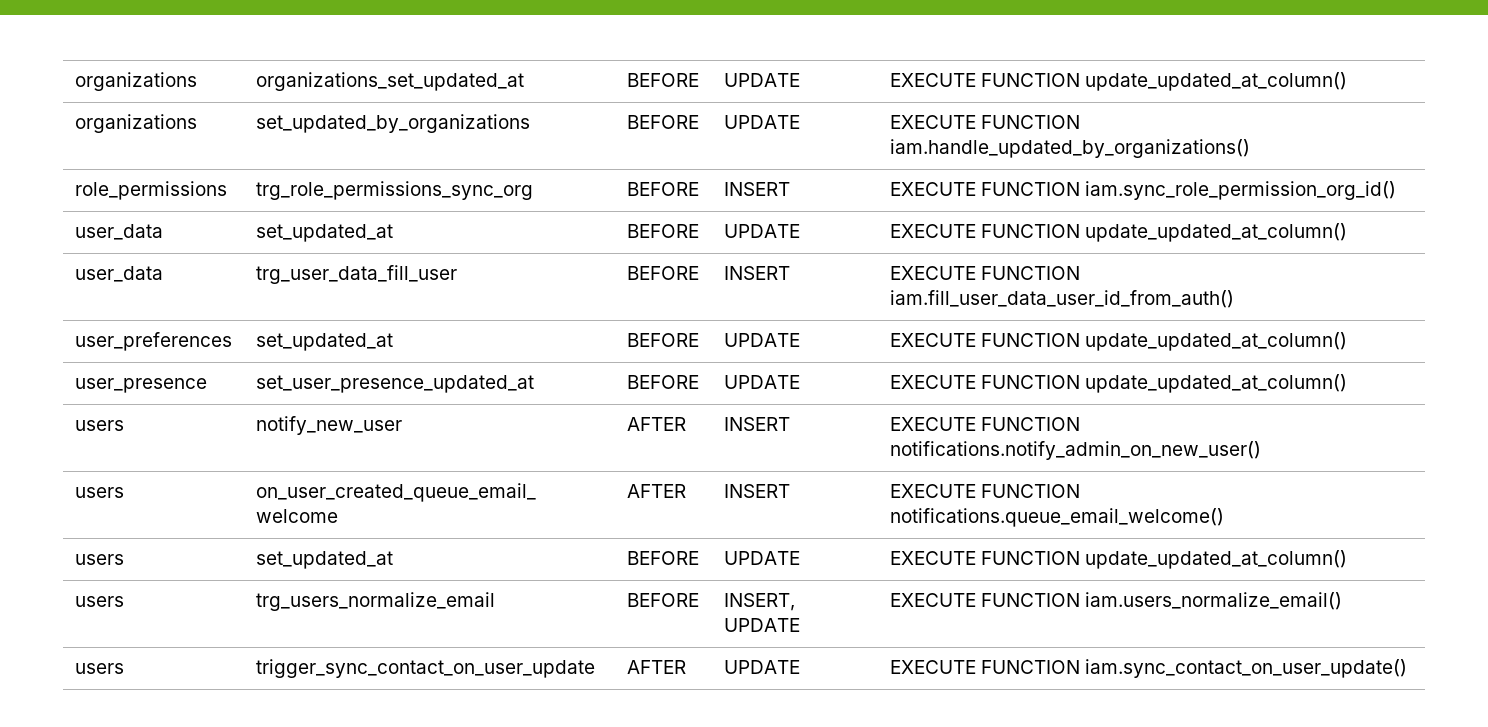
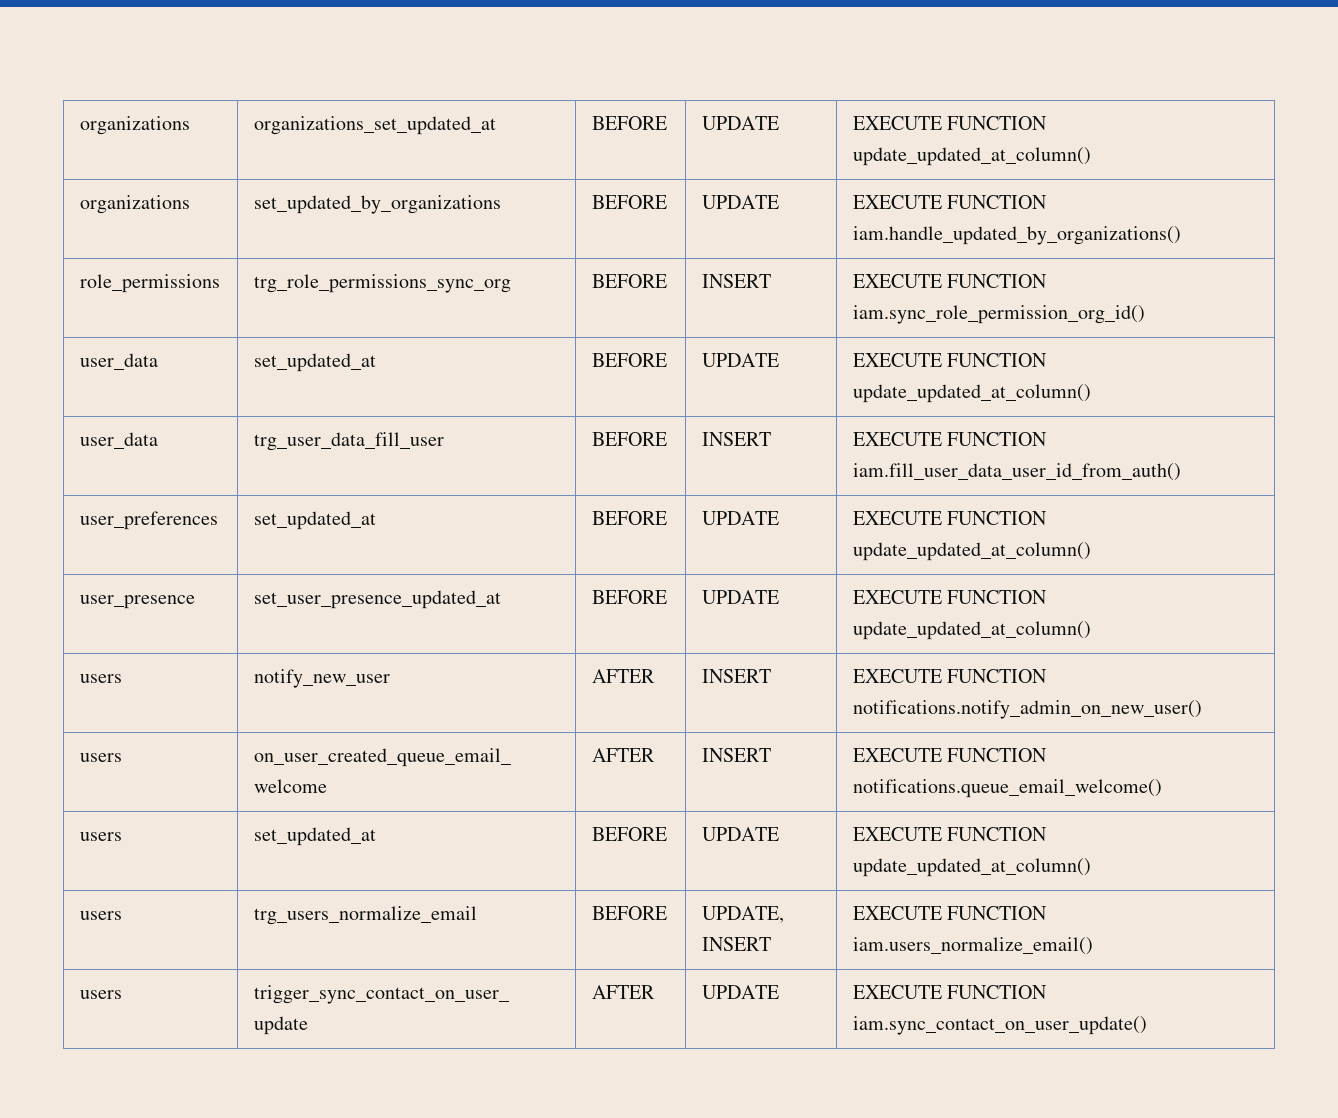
[723,593,795,611] [723,618,800,632] INSERT, UPDATE -> [701,906,784,923] [701,937,771,951] UPDATE, INSERT

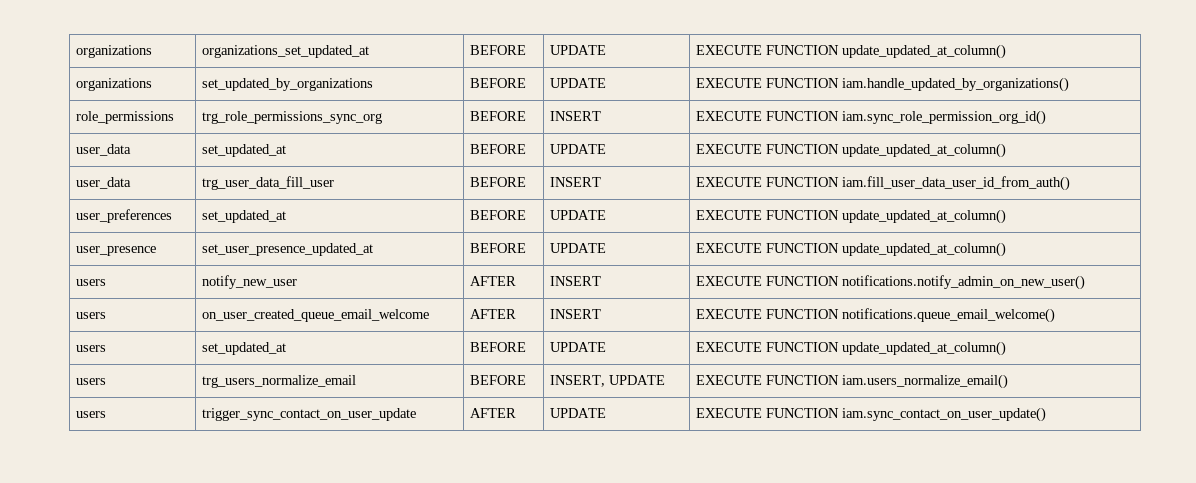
[701,906,784,923] [701,937,771,951] UPDATE, INSERT -> [550,375,666,387] INSERT, UPDATE

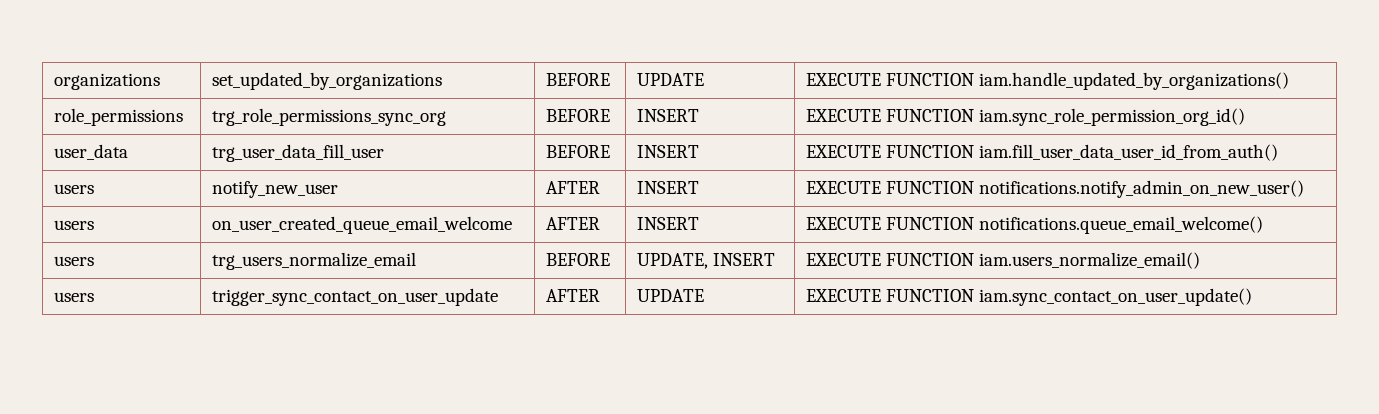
[76,45,153,58] [202,45,370,58] [470,45,527,55] [550,45,607,55] [696,44,1007,59] [76,78,153,91] organizations | organizations_set_updated_at | BEFORE | UPDATE | EXECUTE FUNCTION update_updated_at_column() // organizations -> [53,73,160,90] organizations
[76,144,132,156] [202,144,287,157] [470,144,527,154] [550,144,607,154] [696,143,1007,158] // user_data | set_updated_at | BEFORE | UPDATE | EXECUTE FUNCTION update_updated_at_column() -> (1245, 117) none
[76,209,173,223] [202,210,287,223] [470,210,527,220] [550,210,607,220] [696,209,1007,224] [76,246,157,256] [202,243,374,256] [470,243,527,253] [550,243,607,253] [696,242,1007,257] // user_preferences | set_updated_at | BEFORE | UPDATE | EXECUTE FUNCTION update_updated_at_column() // user_presence | set_user_presence_updated_at | BEFORE | UPDATE | EXECUTE FUNCTION update_updated_at_column() -> (1278, 152) none
[76,345,107,352] [202,342,287,355] [470,342,527,352] [550,342,607,352] [696,341,1007,356] // users | set_updated_at | BEFORE | UPDATE | EXECUTE FUNCTION update_updated_at_column() -> (1263, 225) none
[550,375,666,387] INSERT, UPDATE -> [636,253,775,269] UPDATE, INSERT

